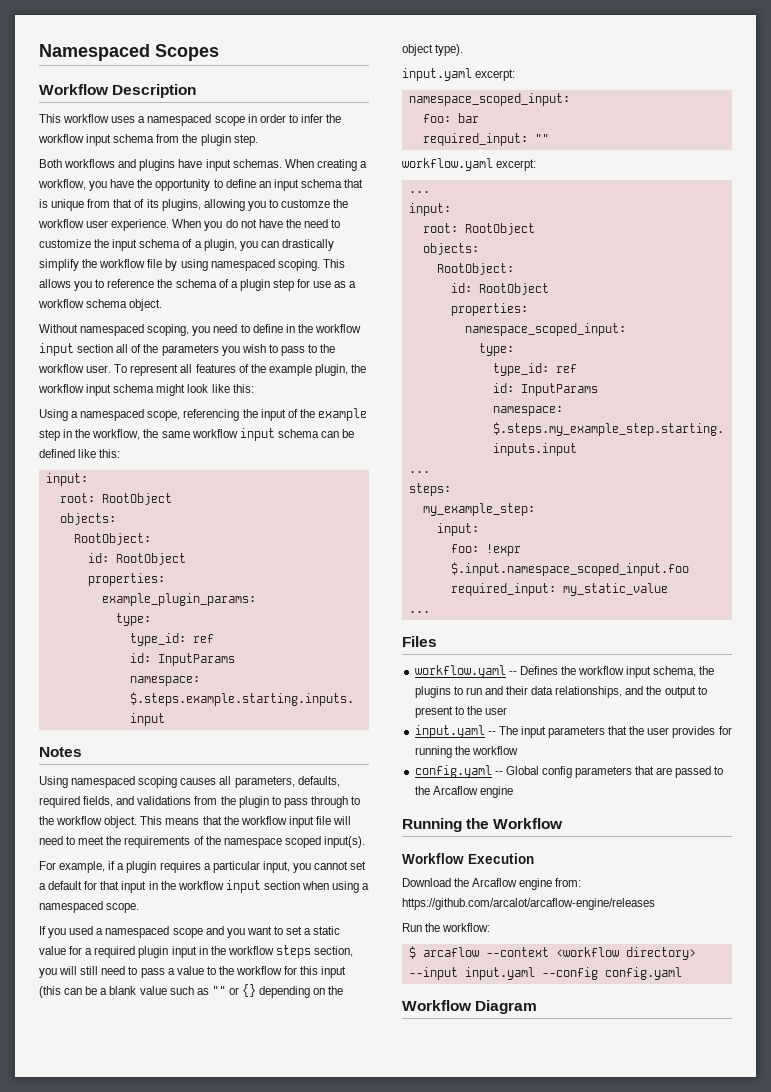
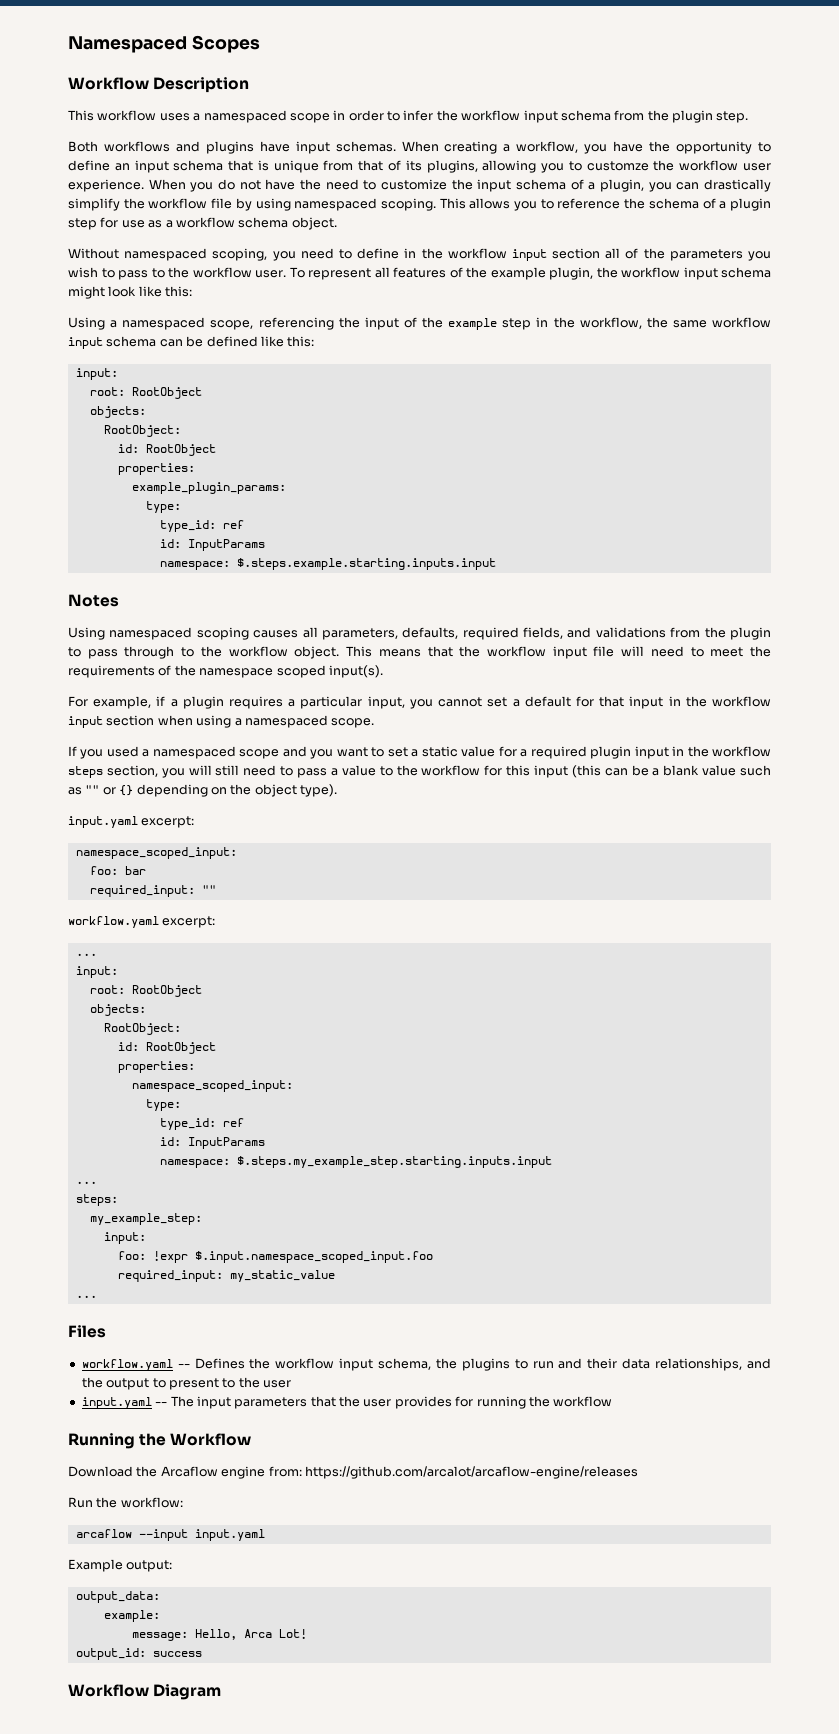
[414,765,724,778] [414,786,513,798] // config.yaml -- Global config parameters that are passed to the Arcaflow engine -> (613, 1401) none
[402,853,534,864] // Workflow Execution -> (252, 1439) none
[408,946,696,960] [408,967,682,980] $ arcaflow --context <workflow directory> --input input.yaml --config config.yaml -> [75,1529,265,1541] [68,1559,173,1572] [75,1591,160,1603] [103,1610,160,1622] [131,1629,307,1641] [75,1648,202,1660] arcaflow --input input.yaml // Example output: // output_data: // example: // message: Hello, Arca Lot! // output_id: success

